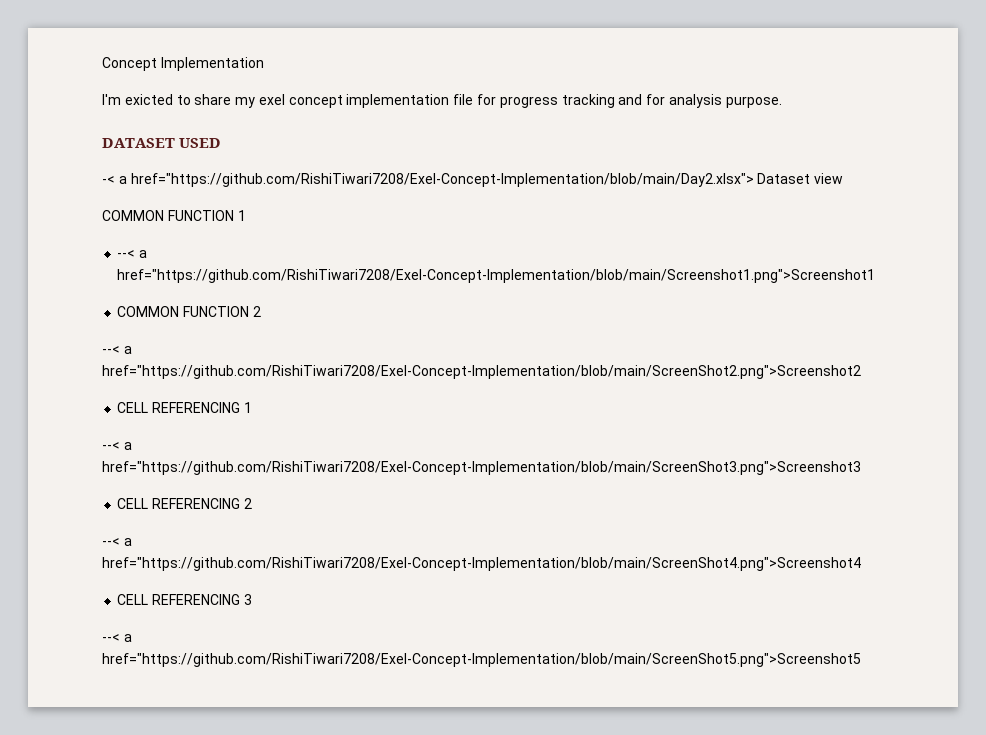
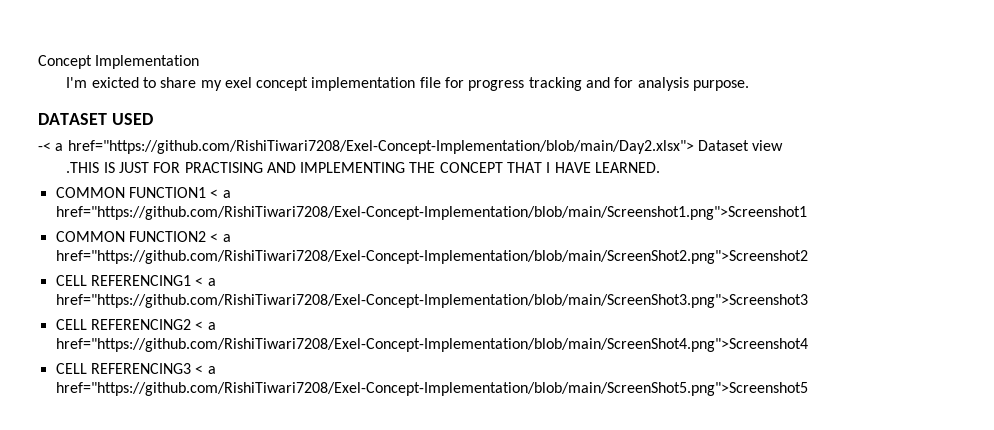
[102,210,246,221] [117,250,136,258] COMMON FUNCTION 1 // --< -> [66,162,661,173] [55,187,219,198] .THIS IS JUST FOR PRACTISING AND IMPLEMENTING THE CONCEPT THAT I HAVE LEARNED. // COMMON FUNCTION1 <
[183,306,261,317] [102,346,120,354] FUNCTION 2 // --< -> [128,231,219,242] FUNCTION2 <
[152,402,252,413] [102,442,120,450] REFERENCING 1 // --< -> [90,275,204,286] REFERENCING1 <
[152,498,252,509] [102,538,120,546] REFERENCING 2 // --< -> [90,319,204,330] REFERENCING2 <
[152,594,252,605] [102,634,120,642] REFERENCING 3 // --< -> [90,363,204,374] REFERENCING3 <

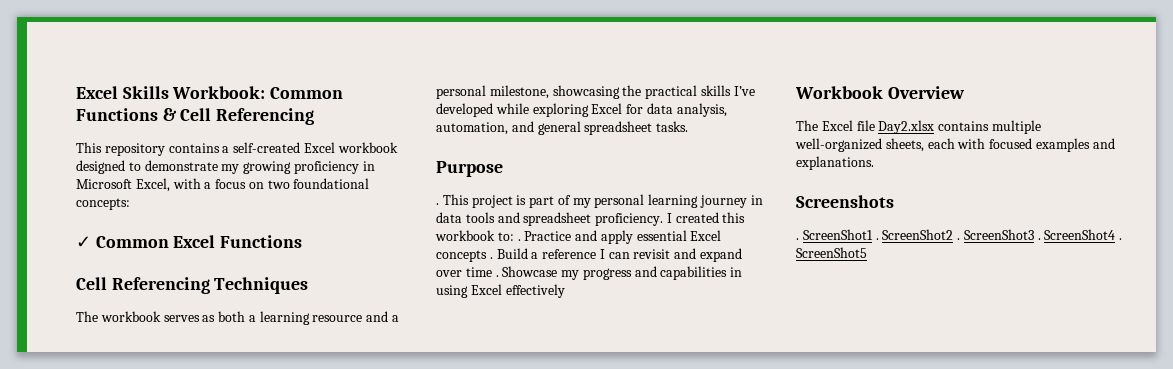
[38,55,200,69] [66,77,750,91] [38,113,153,125] [38,140,784,154] [66,162,661,173] [55,187,231,198] [55,206,807,220] [55,231,231,242] [55,250,808,264] [55,275,216,286] [55,294,808,308] [55,319,216,330] [55,338,808,352] [55,363,216,374] [55,382,808,396] Concept Implementation // I'm exicted to share my exel concept implementation file for progress tracking and for analysis purpose. // DATASET USED // -< a href="https://github.com/RishiTiwari7208/Exel-Concept-Implementation/blob/main/Day2.xlsx"> Dataset view // .THIS IS JUST FOR PRACTISING AND IMPLEMENTING THE CONCEPT THAT I HAVE LEARNED. // COMMON FUNCTION1 < a href="https://github.com/RishiTiwari7208/Exel-Concept-Implementation/blob/main/Screenshot1.png">Screenshot1 // COMMON FUNCTION2 < a href="https://github.com/RishiTiwari7208/Exel-Concept-Implementation/blob/main/ScreenShot2.png">Screenshot2 // CELL REFERENCING1 < a href="https://github.com/RishiTiwari7208/Exel-Concept-Implementation/blob/main/ScreenShot3.png">Screenshot3 // CELL REFERENCING2 < a href="https://github.com/RishiTiwari7208/Exel-Concept-Implementation/blob/main/ScreenShot4.png">Screenshot4 // CELL REFERENCING3 < a href="https://github.com/RishiTiwari7208/Exel-Concept-Implementation/blob/main/ScreenShot5.png">Screenshot5 -> [76,86,344,99] [76,108,315,125] [76,142,398,156] [76,160,375,174] [76,178,370,192] [76,198,130,210] [76,235,303,248] [76,277,309,294] [76,311,400,325] [436,85,755,99] [436,103,727,117] [436,121,689,135] [436,161,503,177] [436,194,763,208] [436,212,746,226] [435,230,722,244] [436,248,743,262] [436,266,743,280] [436,284,565,298] [795,86,965,99] [796,120,1041,134] [795,138,1115,152] [796,156,874,170] [796,195,894,208] [796,229,1123,240] [796,247,867,258] Excel Skills Workbook: Common Functions & Cell Referencing // This repository contains a self-created Excel workbook designed to demonstrate my growing proficiency in Microsoft Excel, with a focus on two foundational concepts: // ✓ Common Excel Functions // Cell Referencing Techniques // The workbook serves as both a learning resource and a personal milestone, showcasing the practical skills I’ve developed while exploring Excel for data analysis, automation, and general spreadsheet tasks. // Purpose // . This project is part of my personal learning journey in data tools and spreadsheet proficiency. I created this workbook to: . Practice and apply essential Excel concepts . Build a reference I can revisit and expand over time . Showcase my progress and capabilities in using Excel effectively // Workbook Overview // The Excel file Day2.xlsx contains multiple well-organized sheets, each with focused examples and explanations. // Screenshots // . ScreenShot1 . ScreenShot2 . ScreenShot3 . ScreenShot4 . ScreenShot5

